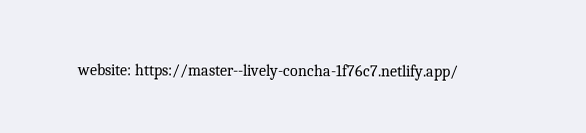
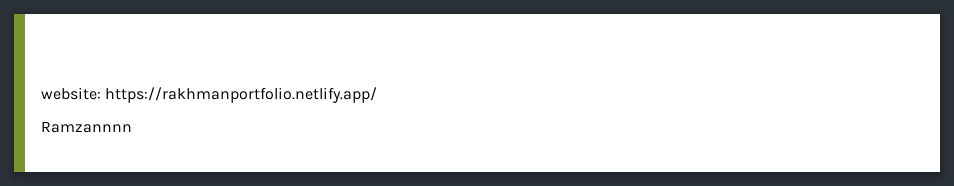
[134,63,460,81] https://master--lively-concha-1f76c7.netlify.app/ -> [105,87,378,103] [41,121,132,133] https://rakhmanportfolio.netlify.app/ // Ramzannnn

